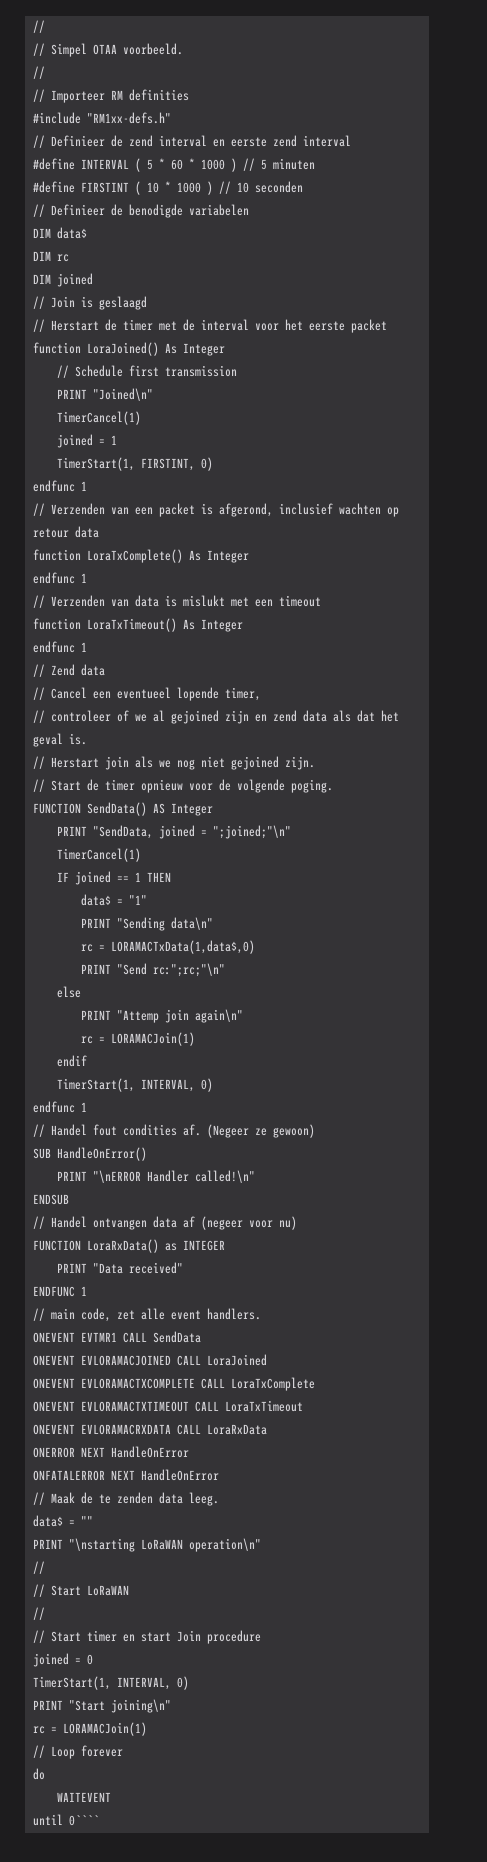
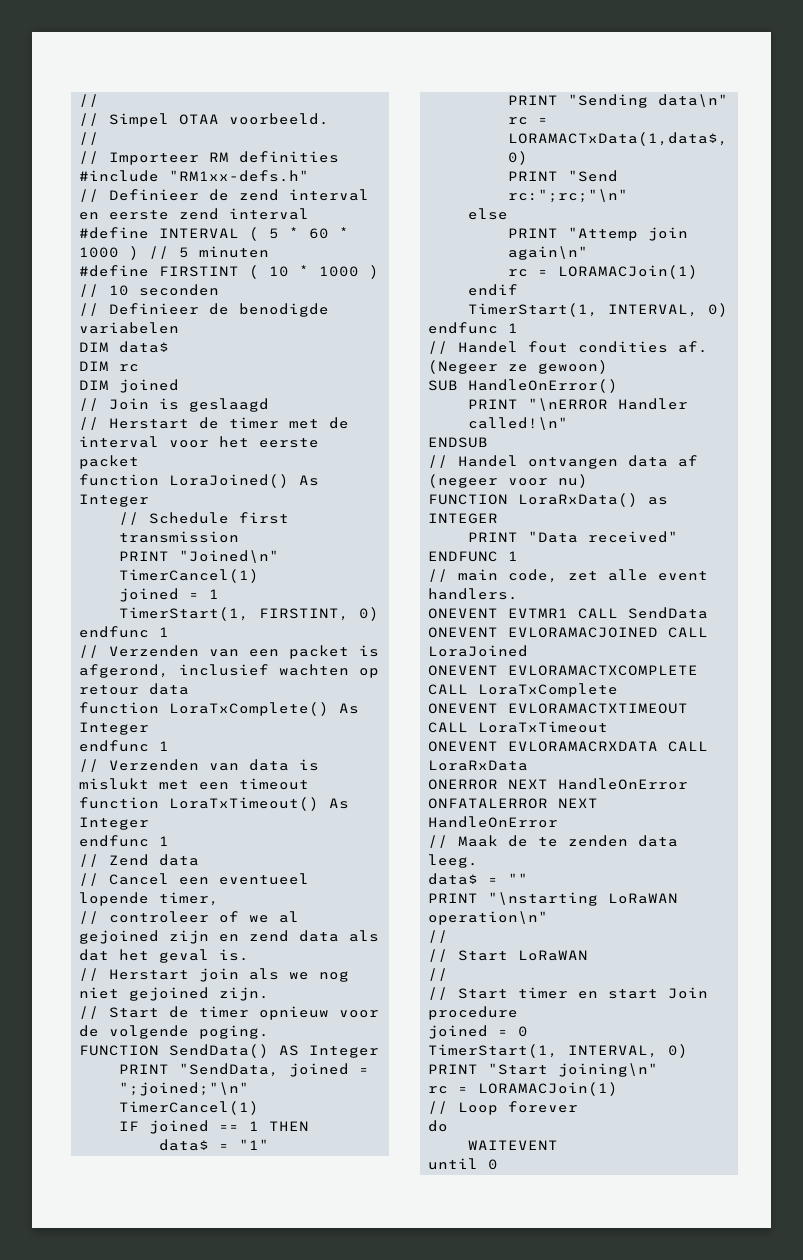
[68,1815,99,1826] 0```` -> [488,1159,499,1170] 0

